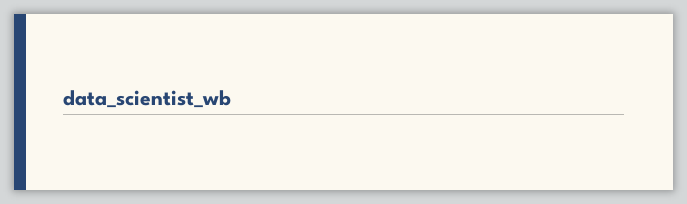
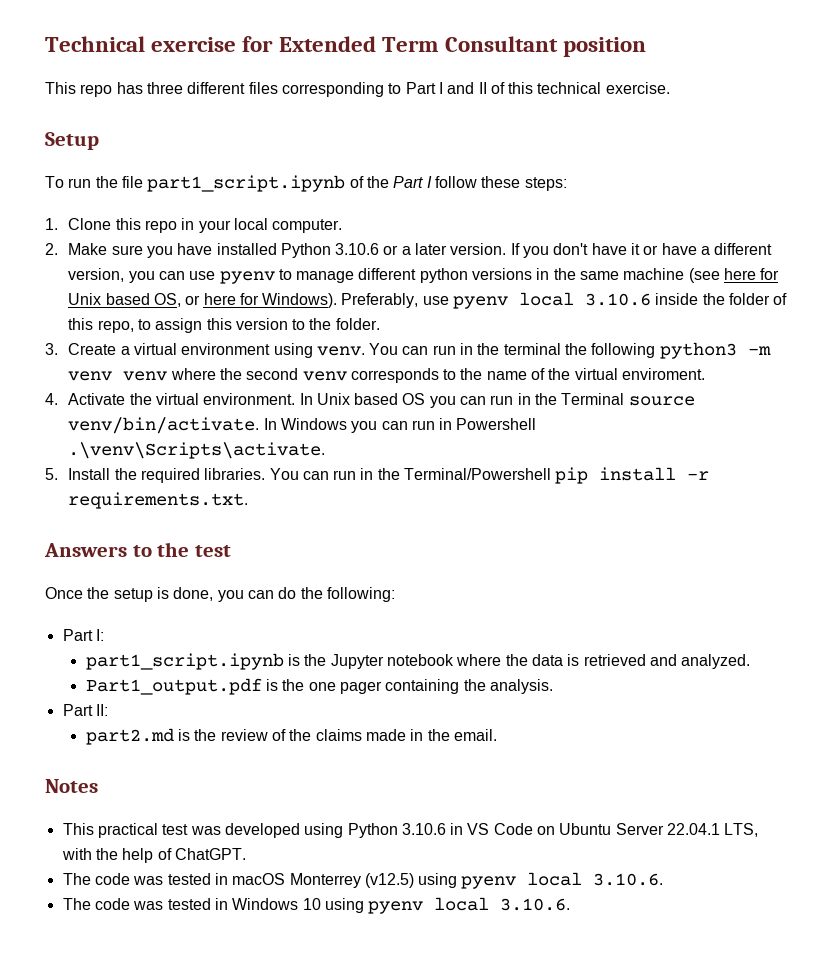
[63,90,231,108] data_scientist_wb -> [45,36,647,57] [45,82,670,97] [45,132,99,150] [45,175,567,192] [45,218,343,233] [45,243,773,258] [68,268,780,284] [68,292,788,309] [68,318,380,333] [45,342,771,359] [68,368,706,383] [45,393,695,408] [68,417,537,434] [68,442,326,459] [45,467,710,484] [68,492,249,509] [44,542,231,557] [45,587,395,602] [62,629,104,641] [85,653,751,670] [85,678,554,695] [62,704,108,716] [85,728,498,745] [45,779,98,793] [62,823,759,838] [61,848,246,863] [62,872,664,889] [62,897,571,914] Technical exercise for Extended Term Consultant position // This repo has three different files corresponding to Part I and II of this technical exercise. // Setup // To run the file part1_script.ipynb of the Part I follow these steps: // 1. Clone this repo in your local computer. // 2. Make sure you have installed Python 3.10.6 or a later version. If you don't have it or have a different version, you can use pyenv to manage different python versions in the same machine (see here for Unix based OS, or here for Windows). Preferably, use pyenv local 3.10.6 inside the folder of this repo, to assign this version to the folder. // 3. Create a virtual environment using venv. You can run in the terminal the following python3 -m venv venv where the second venv corresponds to the name of the virtual enviroment. // 4. Activate the virtual environment. In Unix based OS you can run in the Terminal source venv/bin/activate. In Windows you can run in Powershell .\venv\Scripts\activate. // 5. Install the required libraries. You can run in the Terminal/Powershell pip install -r requirements.txt. // Answers to the test // Once the setup is done, you can do the following: // Part I: // part1_script.ipynb is the Jupyter notebook where the data is retrieved and analyzed. // Part1_output.pdf is the one pager containing the analysis. // Part II: // part2.md is the review of the claims made in the email. // Notes // This practical test was developed using Python 3.10.6 in VS Code on Ubuntu Server 22.04.1 LTS, with the help of ChatGPT. // The code was tested in macOS Monterrey (v12.5) using pyenv local 3.10.6. // The code was tested in Windows 10 using pyenv local 3.10.6.

